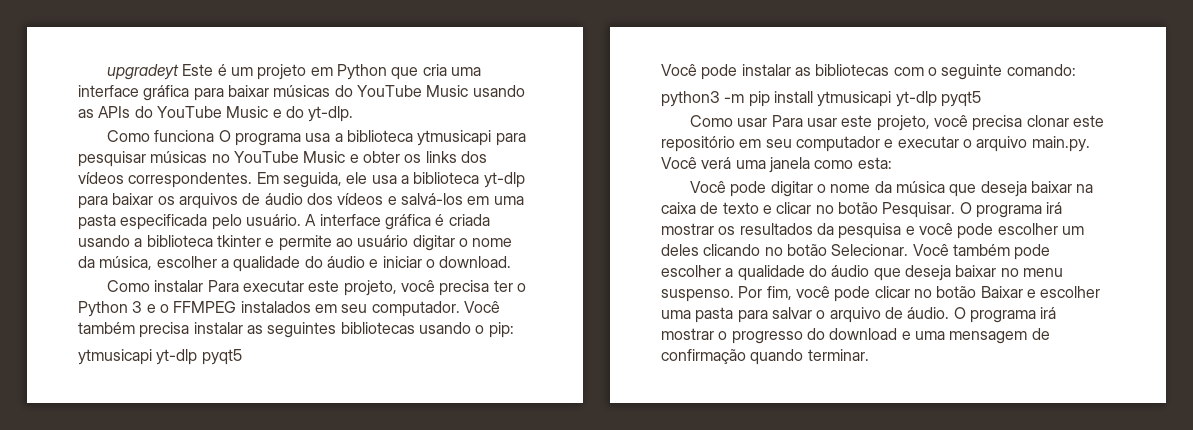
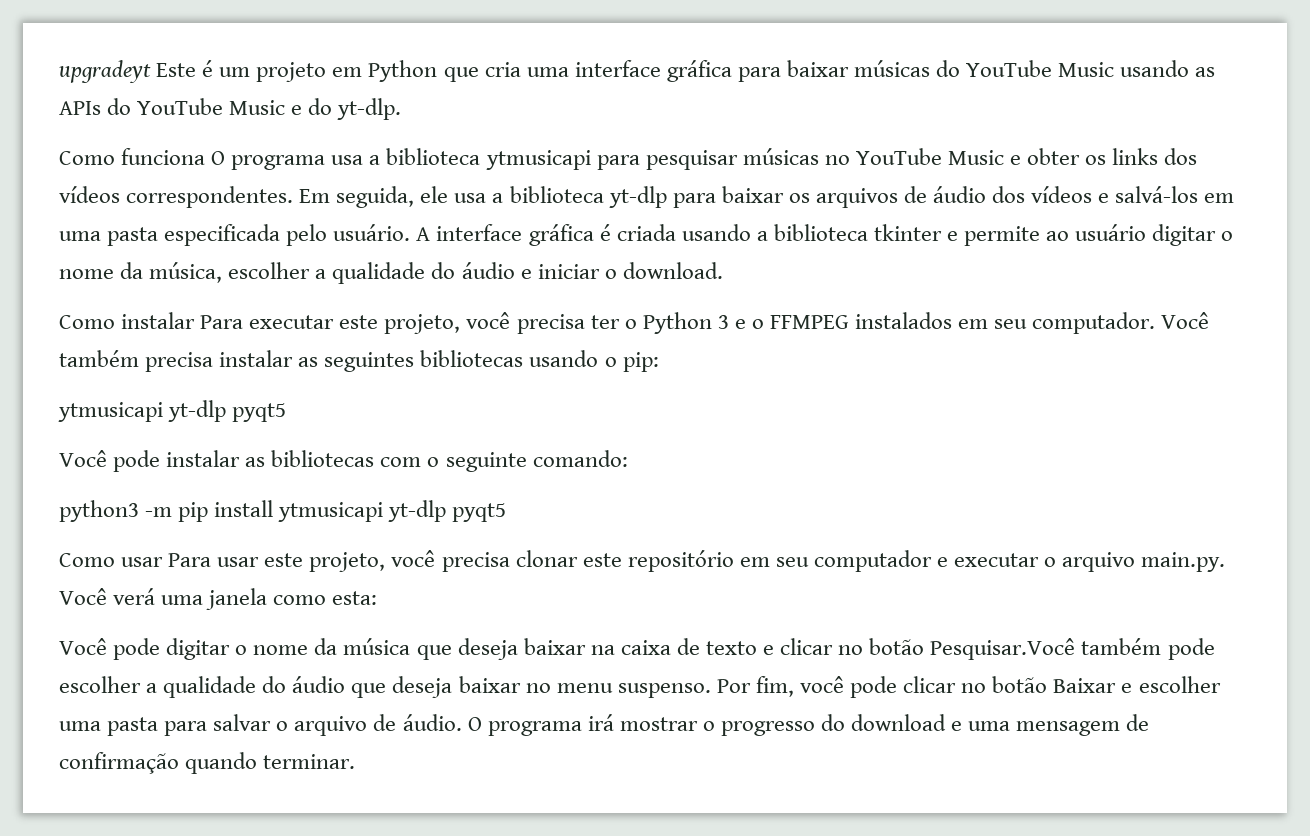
[882,202,1063,218] [661,223,1084,239] [661,244,949,256] Pesquisar. O programa irá mostrar os resultados da pesquisa e você pode escolher um deles clicando no botão Selecionar. Você -> [930,638,1076,660] Pesquisar.Você

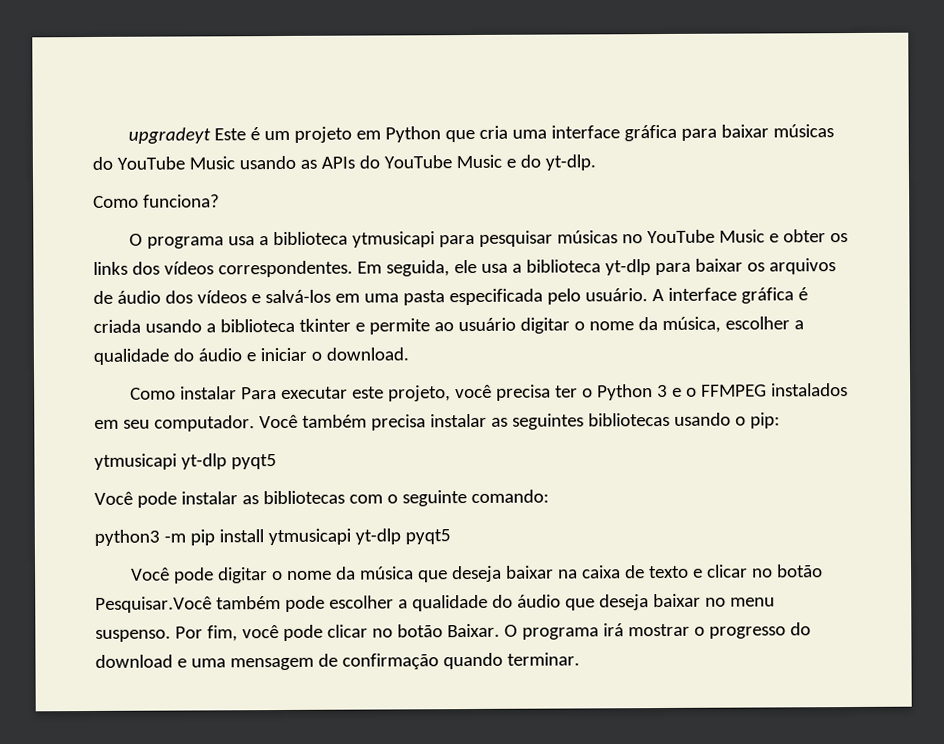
[121,148,206,165] funciona -> [142,194,220,208] funciona? //
[59,550,1226,572] [59,588,378,610] // Como usar Para usar este projeto, você precisa clonar este repositório em seu computador e executar o arquivo main.py. Você verá uma janela como esta: -> (451, 537) none
[1053,676,1221,693] [59,714,462,736] Baixar e escolher uma pasta para salvar o arquivo de áudio. -> [446,623,500,638] Baixar.

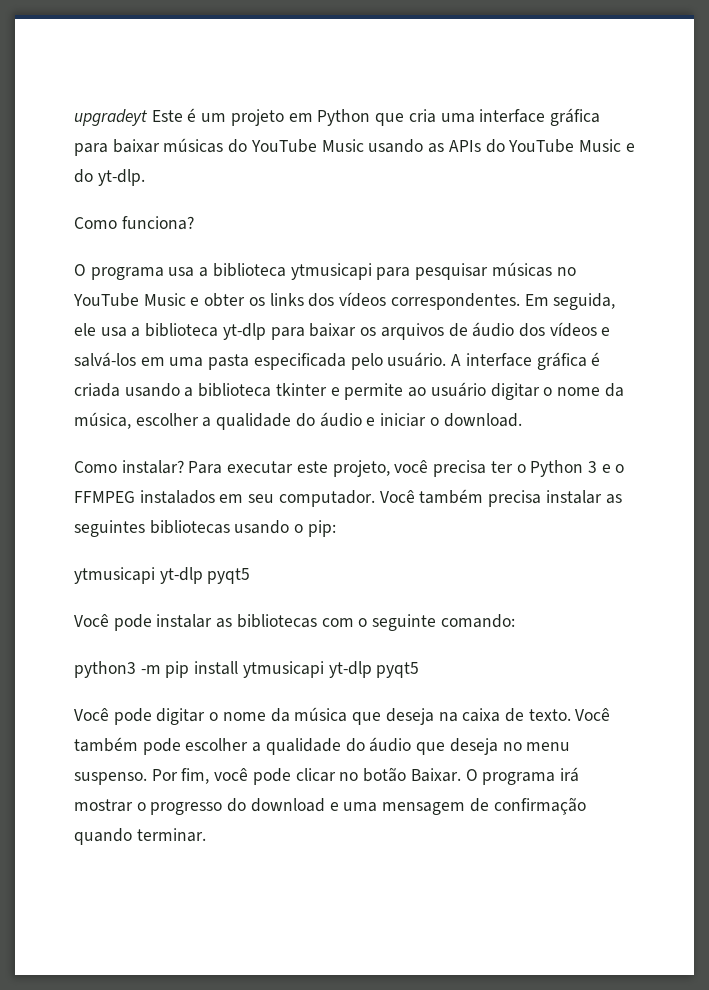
[180,386,238,400] instalar -> [121,460,184,474] instalar?
[506,565,555,579] baixar -> (434, 716) none
[649,564,824,579] [95,596,212,613] texto e clicar no botão Pesquisar.Você -> [528,708,611,721] texto. Você
[652,593,701,608] baixar -> (498, 746) none

